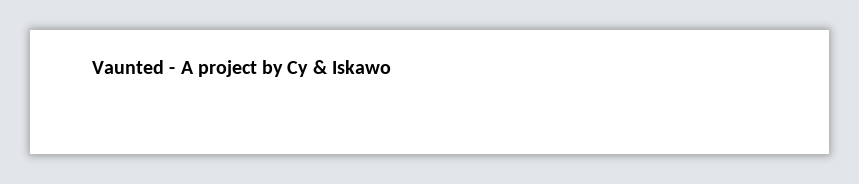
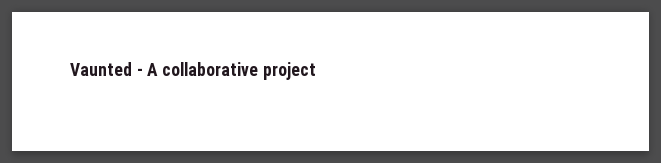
[197,60,391,77] project by Cy & Iskawo -> [162,62,316,80] collaborative project

